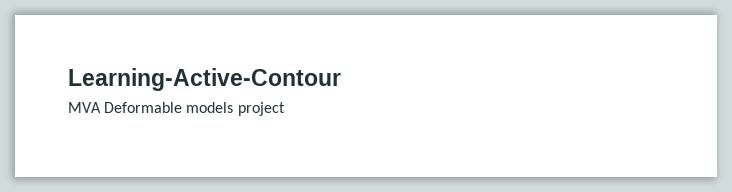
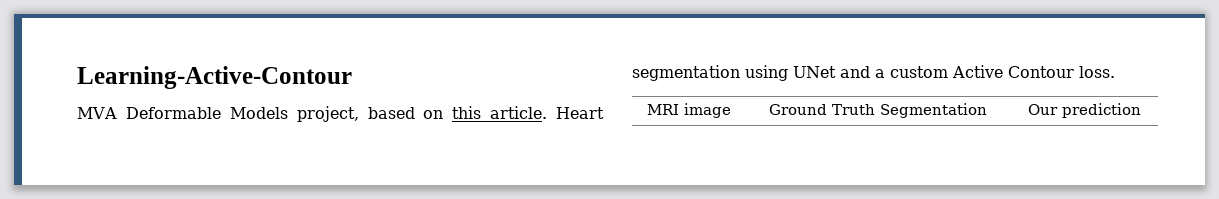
[186,102,285,116] models project -> [229,106,604,122] [632,65,1115,81] [647,103,731,118] [769,103,987,118] [1027,103,1141,118] Models project, based on this article. Heart segmentation using UNet and a custom Active Contour loss. // MRI image | Ground Truth Segmentation | Our prediction

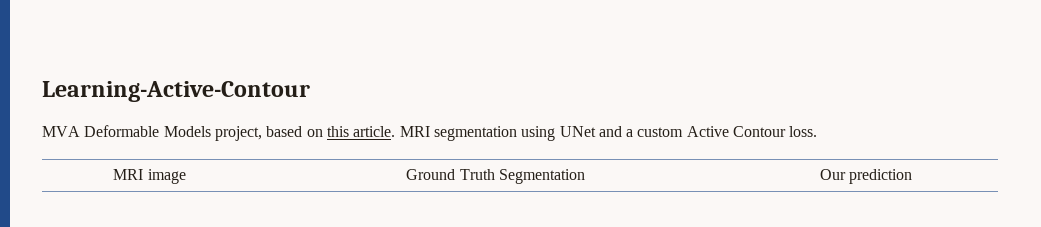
[556,107,604,119] Heart -> [399,126,430,137] MRI

